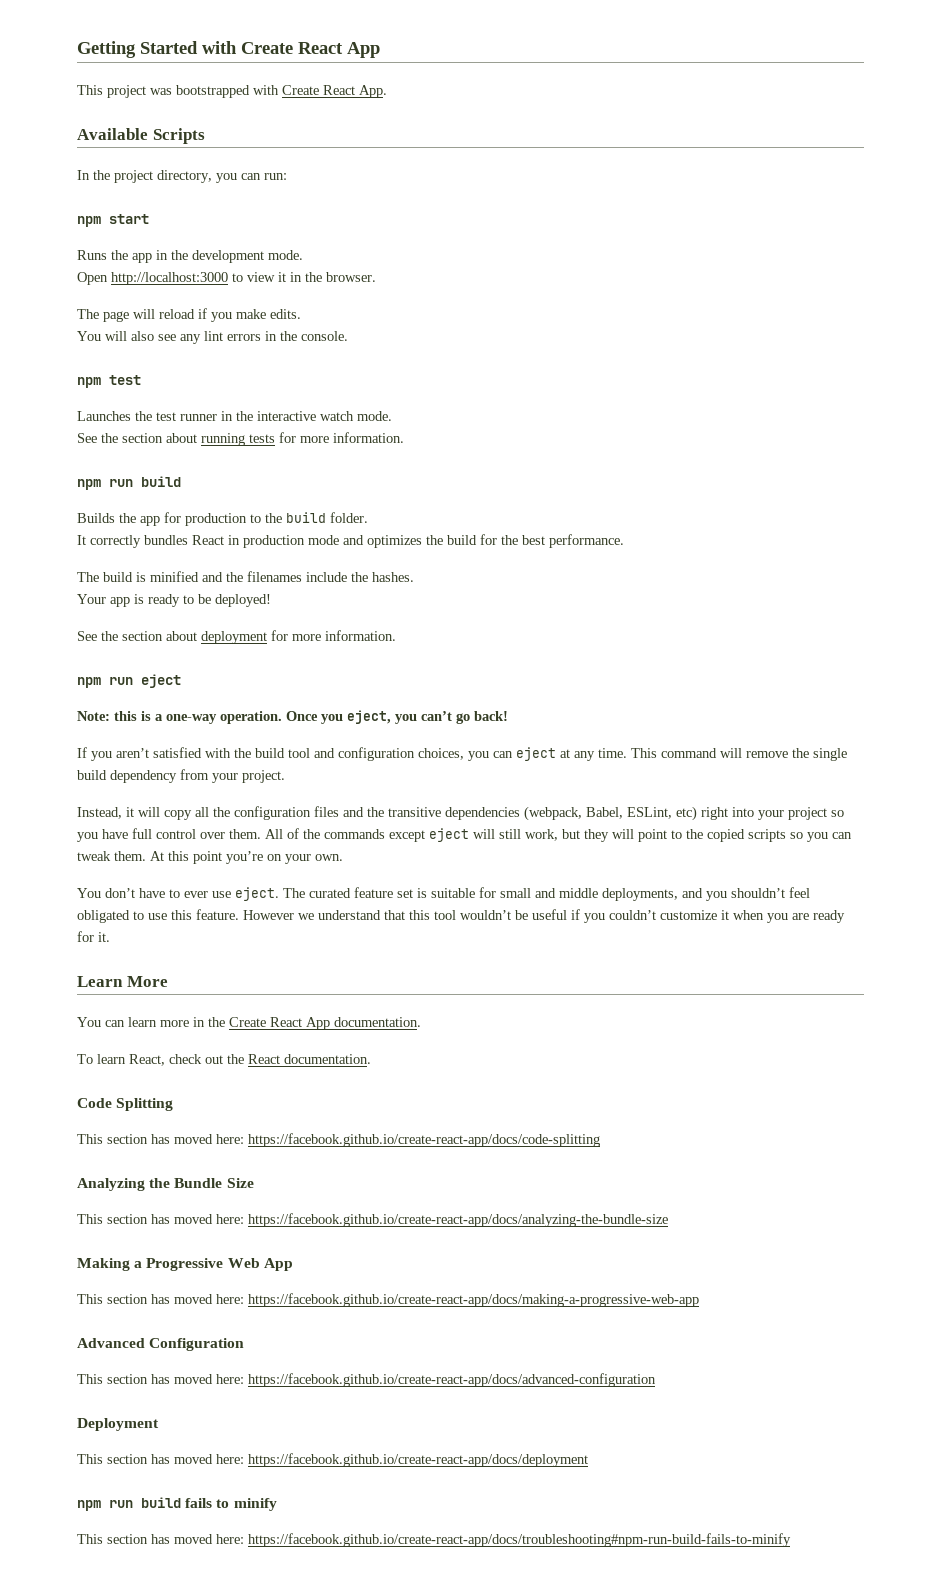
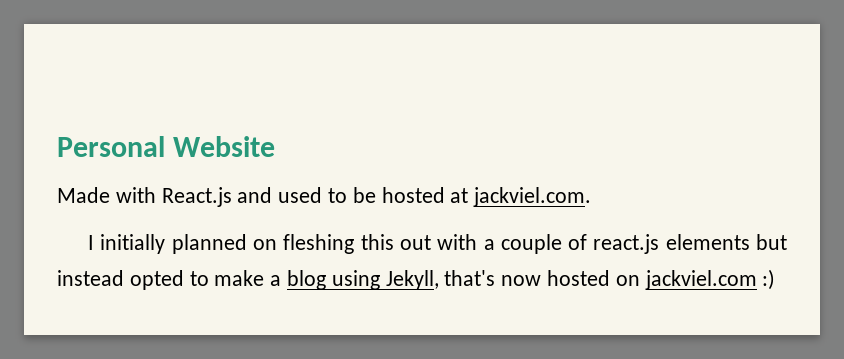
[77,41,380,58] [77,85,387,98] [77,128,205,144] [77,170,287,183] [77,214,149,227] [77,250,303,263] [77,272,376,285] [77,308,301,322] [77,331,348,344] [77,375,141,388] [77,411,392,421] [77,432,404,446] [77,476,181,490] [77,512,368,526] [77,534,624,548] [77,571,414,582] [77,594,271,607] [77,630,396,644] [77,674,181,688] [77,710,508,724] [77,747,847,761] [77,769,285,783] [77,806,844,821] [77,828,852,842] [77,851,343,864] [77,887,810,901] [77,909,845,923] [77,931,110,942] [77,976,168,987] [77,1017,421,1030] [77,1054,371,1066] [77,1098,174,1111] [77,1133,600,1147] [77,1178,254,1191] [77,1213,668,1227] [77,1258,293,1271] [77,1293,699,1307] [77,1338,245,1351] [77,1373,656,1387] [77,1418,159,1431] [77,1453,588,1467] [77,1497,277,1511] [77,1533,791,1547] Getting Started with Create React App // This project was bootstrapped with Create React App. // Available Scripts // In the project directory, you can run: // npm start // Runs the app in the development mode. // Open http://localhost:3000 to view it in the browser. // The page will reload if you make edits. // You will also see any lint errors in the console. // npm test // Launches the test runner in the interactive watch mode. // See the section about running tests for more information. // npm run build // Builds the app for production to the build folder. // It correctly bundles React in production mode and optimizes the build for the best performance. // The build is minified and the filenames include the hashes. // Your app is ready to be deployed! // See the section about deployment for more information. // npm run eject // Note: this is a one-way operation. Once you eject, you can’t go back! // If you aren’t satisfied with the build tool and configuration choices, you can eject at any time. This command will remove the single build dependency from your project. // Instead, it will copy all the configuration files and the transitive dependencies (webpack, Babel, ESLint, etc) right into your project so you have full control over them. All of the commands except eject will still work, but they will point to the copied scripts so you can tweak them. At this point you’re on your own. // You don’t have to ever use eject. The curated feature set is suitable for small and middle deployments, and you shouldn’t feel obligated to use this feature. However we understand that this tool wouldn’t be useful if you couldn’t customize it when you are ready for it. // Learn More // You can learn more in the Create React App documentation. // To learn React, check out the React documentation. // Code Splitting // This section has moved here: https://facebook.github.io/create-react-app/docs/code-splitting // Analyzing the Bundle Size // This section has moved here: https://facebook.github.io/create-react-app/docs/analyzing-the-bundle-size // Making a Progressive Web App // This section has moved here: https://facebook.github.io/create-react-app/docs/making-a-progressive-web-app // Advanced Configuration // This section has moved here: https://facebook.github.io/create-react-app/docs/advanced-configuration // Deployment // This section has moved here: https://facebook.github.io/create-react-app/docs/deployment // npm run build fails to minify // This section has moved here: https://facebook.github.io/create-react-app/docs/troubleshooting#npm-run-build-fails-to-minify -> [57,136,276,157] [57,187,592,207] [88,234,787,254] [57,269,776,290] Personal Website // Made with React.js and used to be hosted at jackviel.com. // I initially planned on fleshing this out with a couple of react.js elements but instead opted to make a blog using Jekyll, that's now hosted on jackviel.com :)

